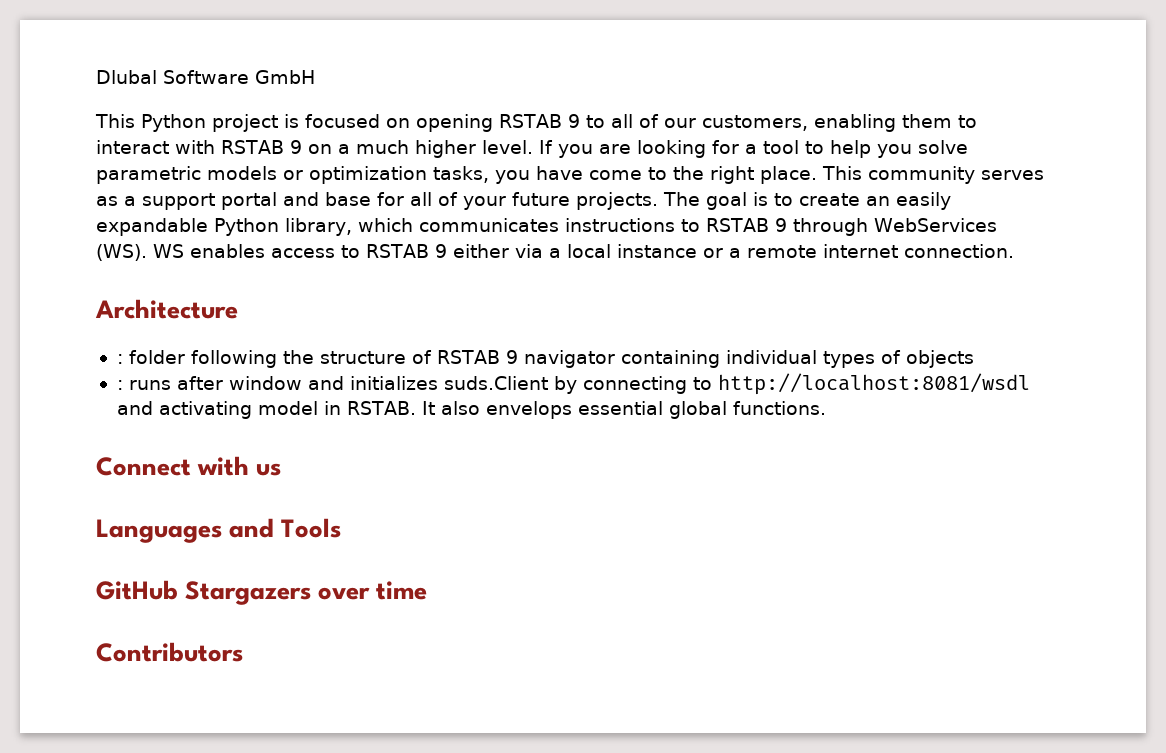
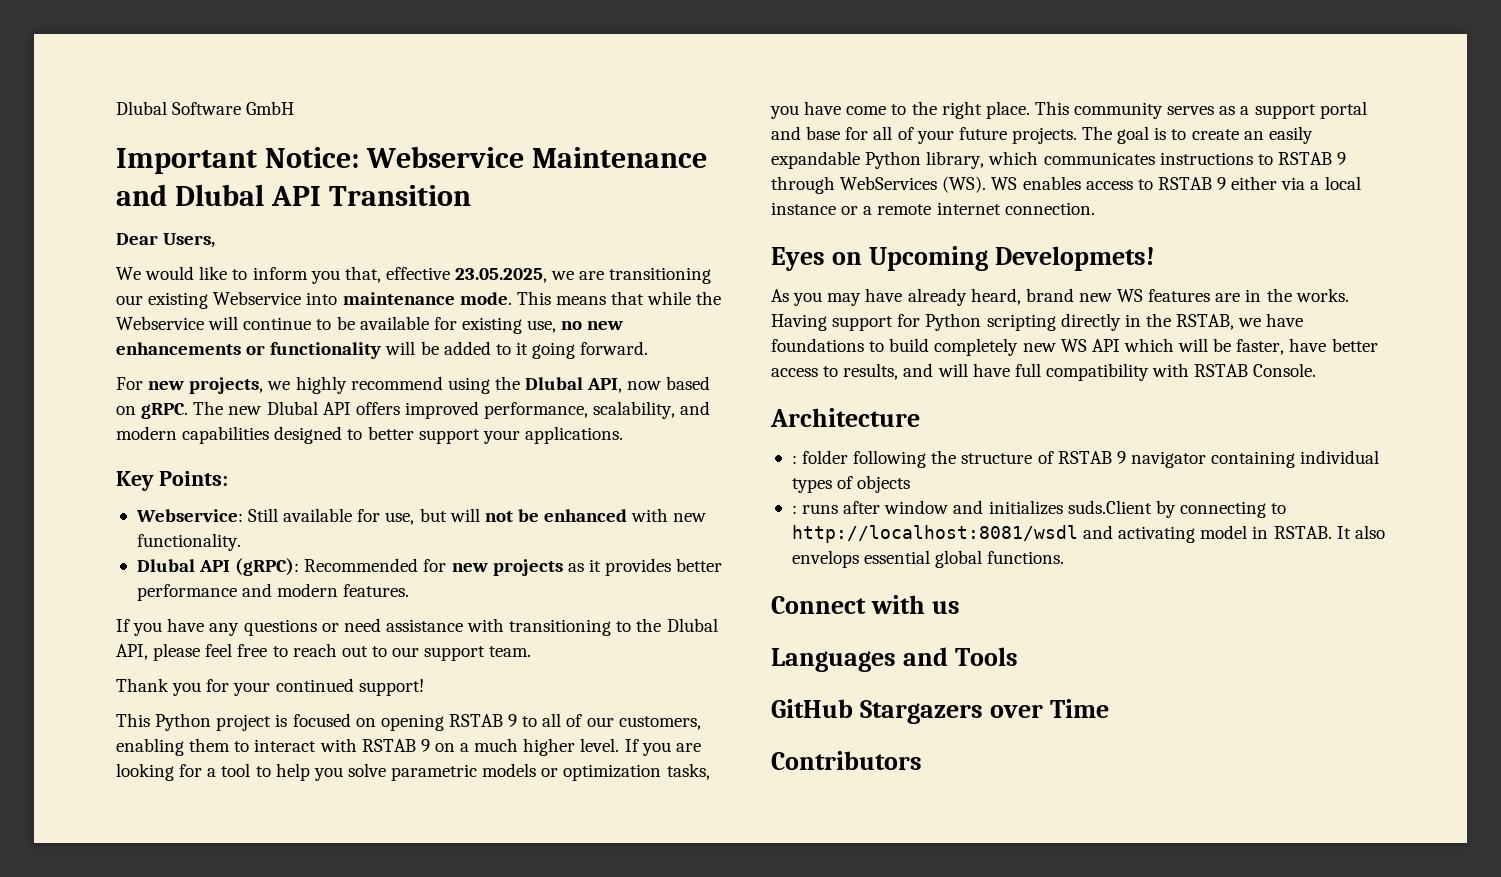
(315, 77) none -> [116,146,707,174] [116,184,471,206] [116,233,216,248] [116,266,712,284] [116,291,722,309] [116,316,624,334] [116,341,649,359] [116,376,711,394] [116,401,711,419] [116,426,623,444] [116,471,228,491] [135,508,707,525] [136,533,241,551] [136,558,723,576] [136,583,410,601] [116,618,718,636] [116,643,532,661] [116,678,424,696] // Important Notice: Webservice Maintenance and Dlubal API Transition // Dear Users, // We would like to inform you that, effective 23.05.2025, we are transitioning our existing Webservice into maintenance mode. This means that while the Webservice will continue to be available for existing use, no new enhancements or functionality will be added to it going forward. // For new projects, we highly recommend using the Dlubal API, now based on gRPC. The new Dlubal API offers improved performance, scalability, and modern capabilities designed to better support your applications. // Key Points: // Webservice: Still available for use, but will not be enhanced with new functionality. // Dlubal API (gRPC): Recommended for new projects as it provides better performance and modern features. // If you have any questions or need assistance with transitioning to the Dlubal API, please feel free to reach out to our support team. // Thank you for your continued support!
(1014, 251) none -> [771,246,1155,271] [771,288,1349,306] [771,313,1304,331] [771,338,1378,356] [771,363,1317,381] // Eyes on Upcoming Developmets! // As you may have already heard, brand new WS features are in the works. Having support for Python scripting directly in the RSTAB, we have foundations to build completely new WS API which will be faster, have better access to results, and will have full compatibility with RSTAB Console.
[376,581,428,600] time -> [1049,699,1109,718] Time

